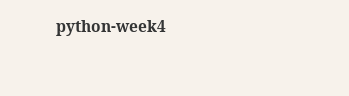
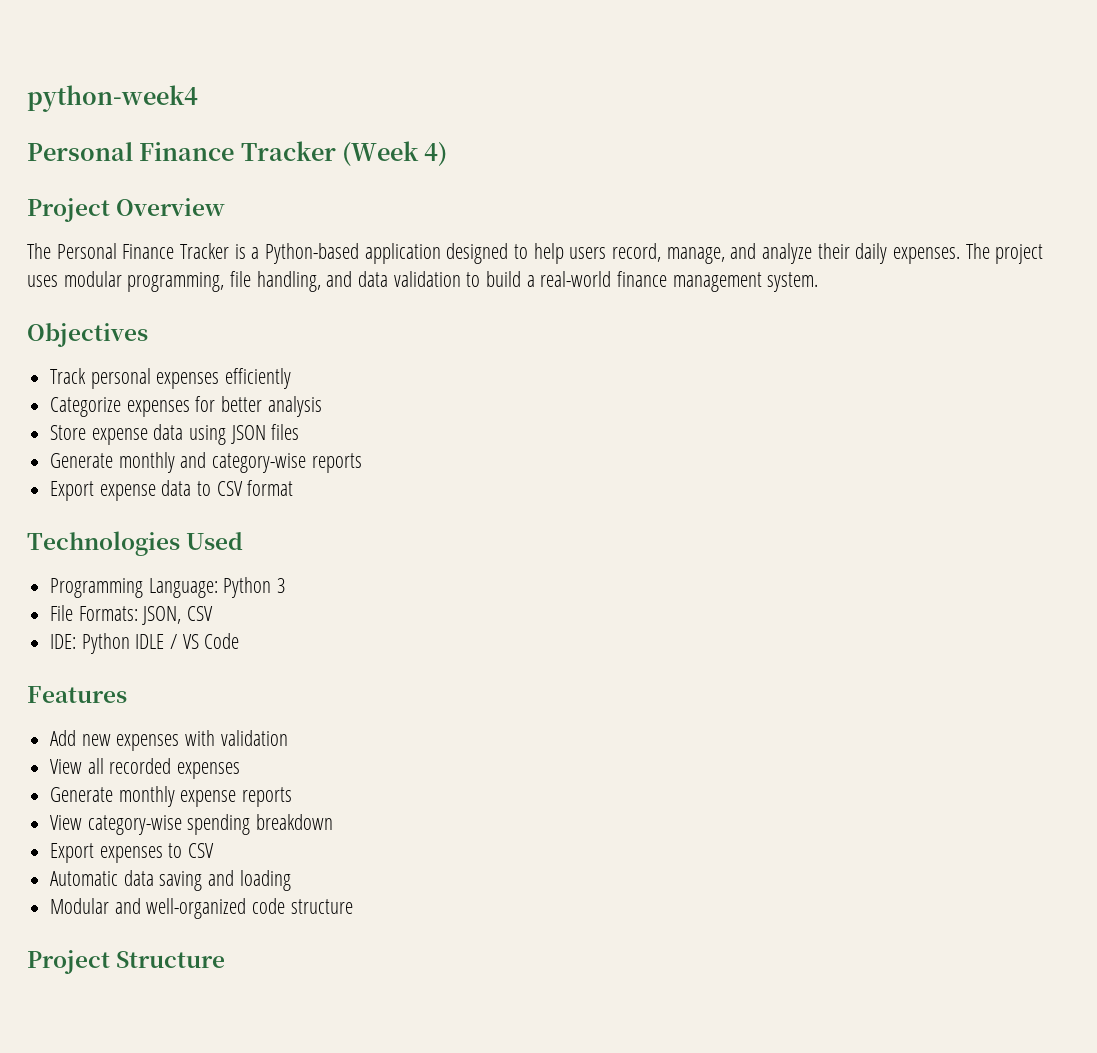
(166, 28) none -> [27,141,448,166] [27,198,226,222] [27,243,1044,264] [27,271,819,292] [27,323,148,347] [50,368,292,389] [50,396,322,417] [50,424,300,445] [50,452,362,473] [50,480,294,501] [27,531,244,556] [50,577,286,598] [50,605,214,625] [50,633,240,654] [27,686,127,703] [50,730,288,751] [50,758,241,779] [50,786,293,807] [50,814,334,835] [50,843,215,863] [50,870,291,891] [50,898,353,919] [27,950,226,974] // Personal Finance Tracker (Week 4) // Project Overview // The Personal Finance Tracker is a Python-based application designed to help users record, manage, and analyze their daily expenses. The project uses modular programming, file handling, and data validation to build a real-world finance management system. // Objectives // Track personal expenses efficiently // Categorize expenses for better analysis // Store expense data using JSON files // Generate monthly and category-wise reports // Export expense data to CSV format // Technologies Used // Programming Language: Python 3 // File Formats: JSON, CSV // IDE: Python IDLE / VS Code // Features // Add new expenses with validation // View all recorded expenses // Generate monthly expense reports // View category-wise spending breakdown // Export expenses to CSV // Automatic data saving and loading // Modular and well-organized code structure // Project Structure

